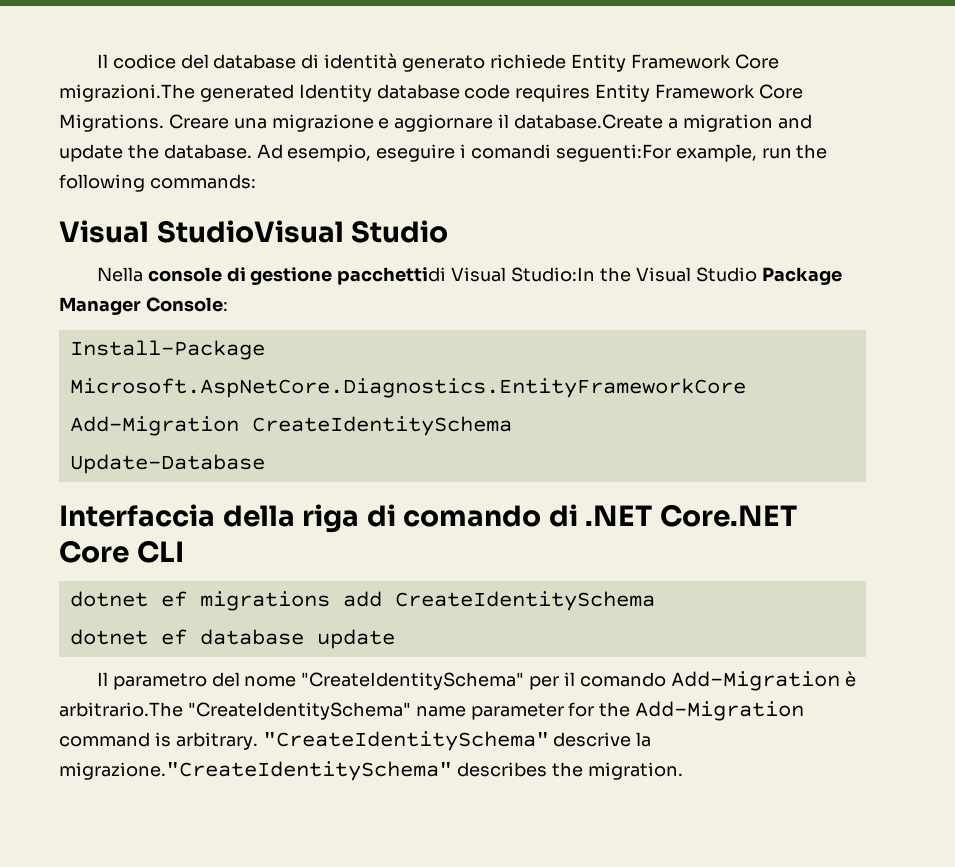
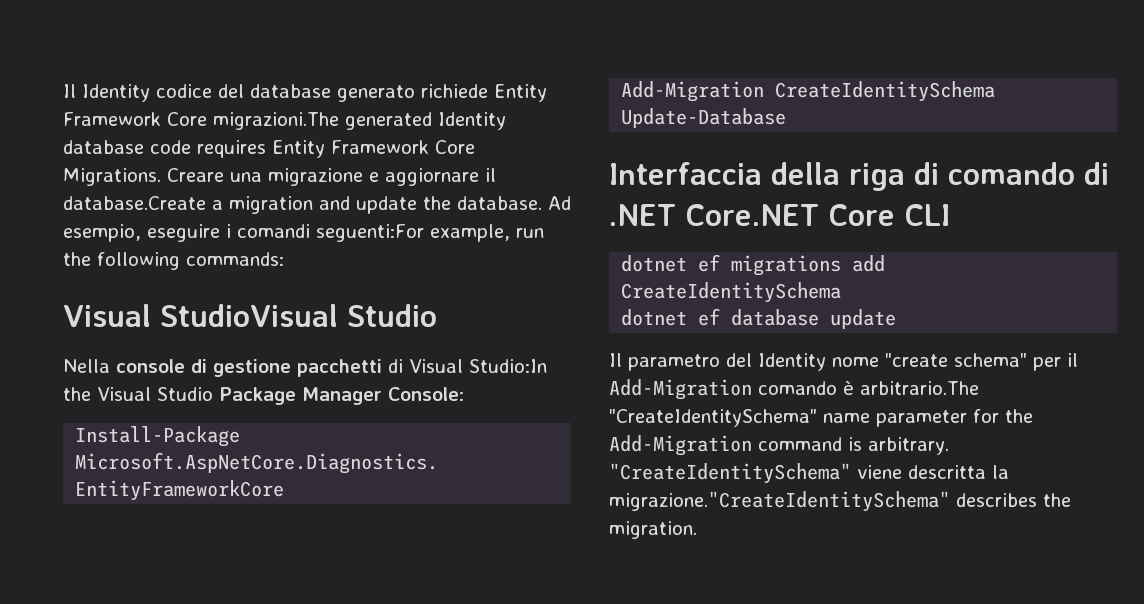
[96,54,108,68] Il -> [63,84,150,102] Il Identity
[301,53,398,69] di identità -> (331, 91) none
[337,267,447,285] pacchettidi -> [297,359,403,377] pacchetti di
[244,671,840,691] nome "CreateIdentitySchema" per il comando Add-Migration -> [758,353,1078,371] [609,379,837,400] Identity nome "create schema" per il Add-Migration comando
[553,732,632,747] descrive -> [857,465,986,479] viene descritta

